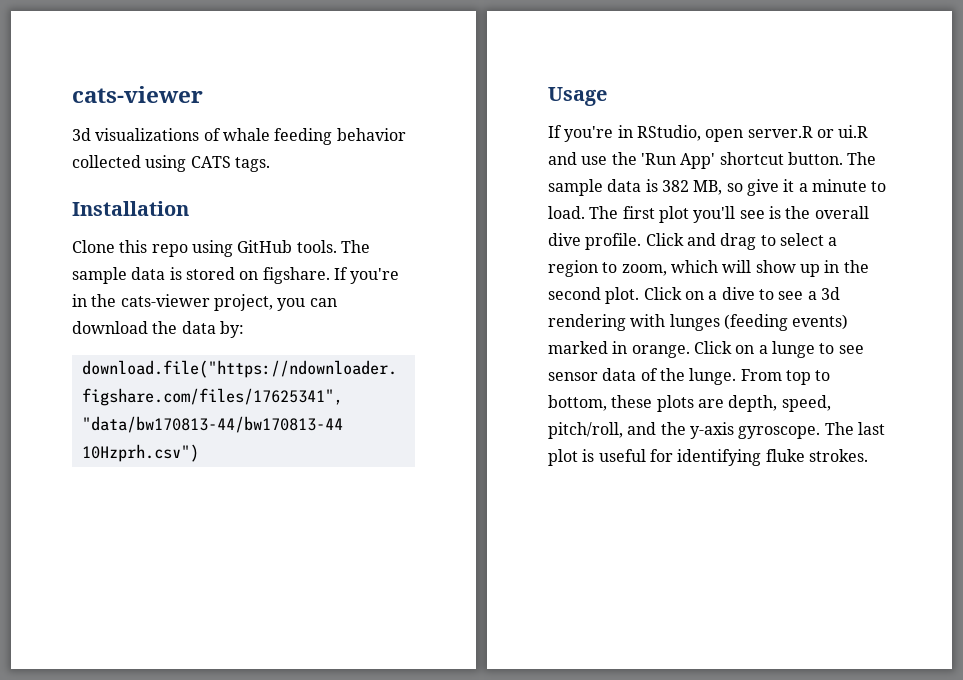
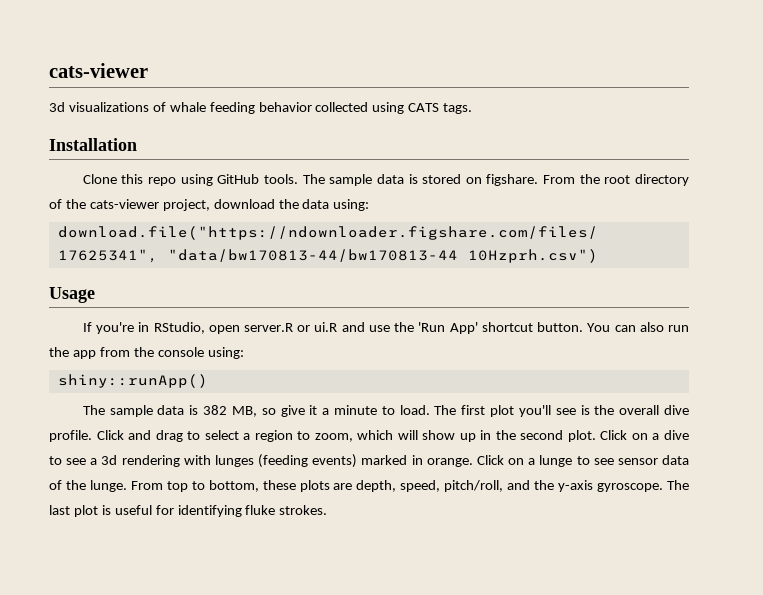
[333,267,400,284] [72,294,87,307] If you're in -> [543,174,689,186] [49,199,62,209] From the root directory of
[277,298,337,311] you can -> (210, 205) none
[219,321,244,338] by: -> [333,199,370,211] using:
(843, 158) none -> [587,322,689,332] [49,347,244,359] [57,374,208,388] You can also run the app from the console using: // shiny::runApp() //

